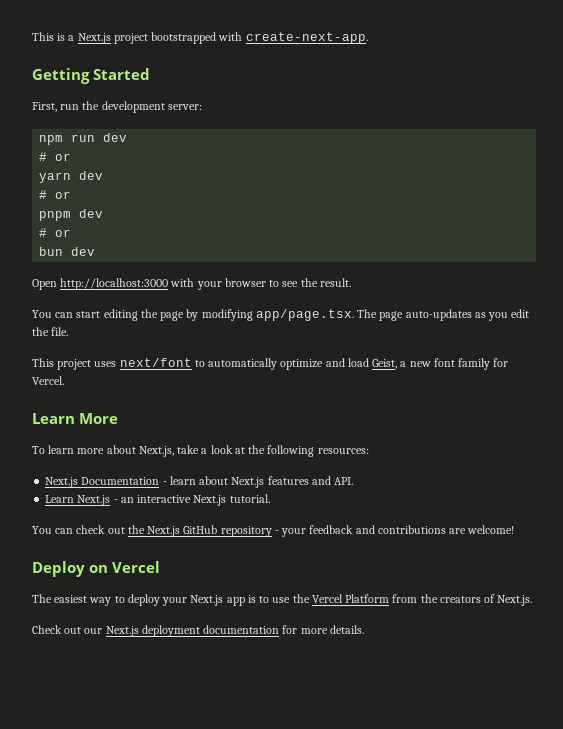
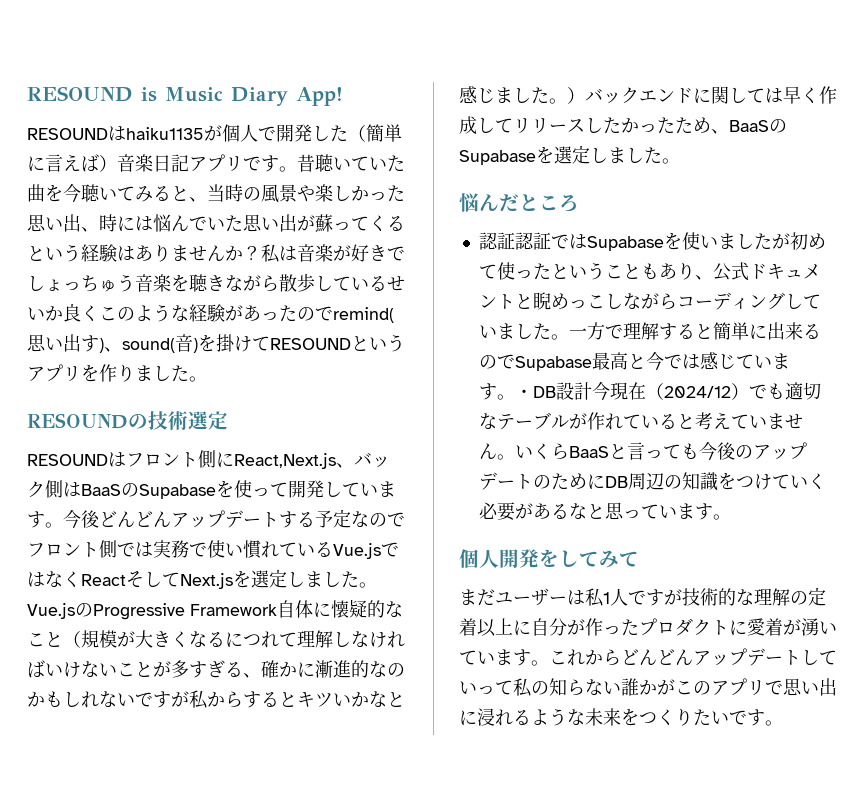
[32,32,368,44] [32,68,150,84] [32,101,202,113] [39,133,128,145] [39,152,72,161] [39,171,104,183] [39,190,72,199] [39,209,104,221] [39,228,72,237] [39,247,96,256] [32,278,351,290] [32,309,530,321] [32,327,69,336] [32,358,509,370] [32,376,64,385] [32,413,118,424] [32,445,369,457] [45,476,354,488] [45,494,270,506] [32,525,515,537] [32,561,160,577] [32,594,533,606] [32,625,364,637] This is a Next.js project bootstrapped with create-next-app. // Getting Started // First, run the development server: // npm run dev // # or // yarn dev // # or // pnpm dev // # or // bun dev // Open http://localhost:3000 with your browser to see the result. // You can start editing the page by modifying app/page.tsx. The page auto-updates as you edit the file. // This project uses next/font to automatically optimize and load Geist, a new font family for Vercel. // Learn More // To learn more about Next.js, take a look at the following resources: // Next.js Documentation - learn about Next.js features and API. // Learn Next.js - an interactive Next.js tutorial. // You can check out the Next.js GitHub repository - your feedback and contributions are welcome! // Deploy on Vercel // The easiest way to deploy your Next.js app is to use the Vercel Platform from the creators of Next.js. // Check out our Next.js deployment documentation for more details. -> [27,86,343,106] [27,124,402,142] [27,154,405,172] [27,184,405,203] [27,214,405,232] [27,244,405,263] [27,273,405,292] [27,304,394,323] [27,334,405,353] [27,364,207,382] [27,411,228,430] [27,450,390,469] [27,480,396,499] [27,509,405,529] [27,540,399,559] [27,569,377,589] [27,599,403,620] [27,630,405,648] [27,660,405,678] [27,690,405,709] [459,86,837,104] [459,116,787,134] [459,145,680,165] [459,193,579,212] [478,232,826,251] [478,262,821,281] [478,292,821,310] [478,322,821,340] [478,352,790,371] [478,382,821,401] [478,412,803,430] [478,442,807,461] [478,472,826,491] [478,502,731,521] [459,549,639,568] [459,587,826,607] [459,618,837,637] [459,648,837,666] [459,678,837,697] [459,708,783,726] RESOUND is Music Diary App! // RESOUNDはhaiku1135が個人で開発した（簡単に言えば）音楽日記アプリです。昔聴いていた曲を今聴いてみると、当時の風景や楽しかった思い出、時には悩んでいた思い出が蘇ってくるという経験はありませんか？私は音楽が好きでしょっちゅう音楽を聴きながら散歩しているせいか良くこのような経験があったのでremind(思い出す)、sound(音)を掛けてRESOUNDというアプリを作りました。 // RESOUNDの技術選定 // RESOUNDはフロント側にReact,Next.js、バック側はBaaSのSupabaseを使って開発しています。今後どんどんアップデートする予定なのでフロント側では実務で使い慣れているVue.jsではなくReactそしてNext.jsを選定しました。Vue.jsのProgressive Framework自体に懐疑的なこと（規模が大きくなるにつれて理解しなければいけないことが多すぎる、確かに漸進的なのかもしれないですが私からするとキツいかなと感じました。）バックエンドに関しては早く作成してリリースしたかったため、BaaSのSupabaseを選定しました。 // 悩んだところ // 認証認証ではSupabaseを使いましたが初めて使ったということもあり、公式ドキュメントと睨めっこしながらコーディングしていました。一方で理解すると簡単に出来るのでSupabase最高と今では感じています。・DB設計今現在（2024/12）でも適切なテーブルが作れていると考えていません。いくらBaaSと言っても今後のアップデートのためにDB周辺の知識をつけていく必要があるなと思っています。 // 個人開発をしてみて // まだユーザーは私1人ですが技術的な理解の定着以上に自分が作ったプロダクトに愛着が湧いています。これからどんどんアップデートしていって私の知らない誰かがこのアプリで思い出に浸れるような未来をつくりたいです。

